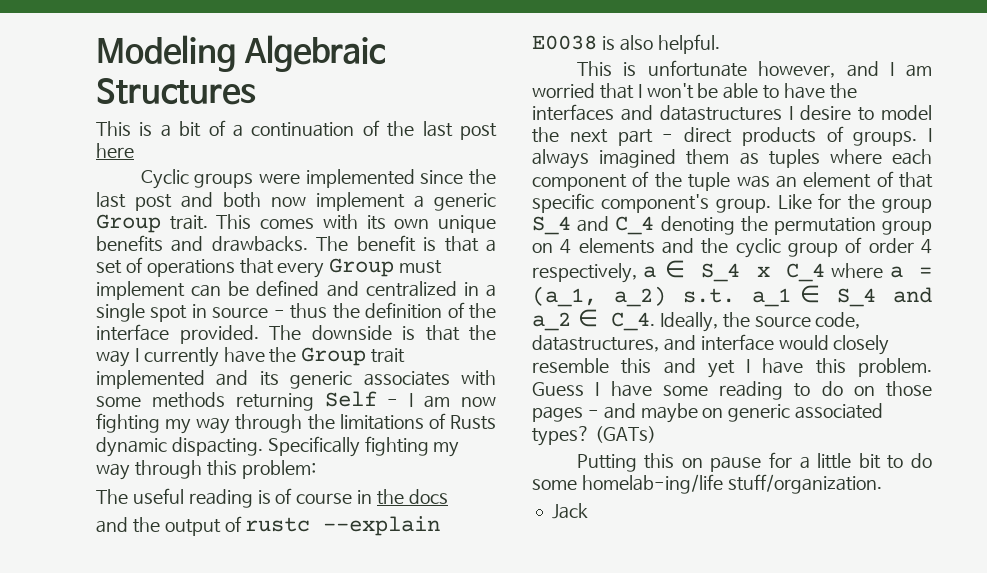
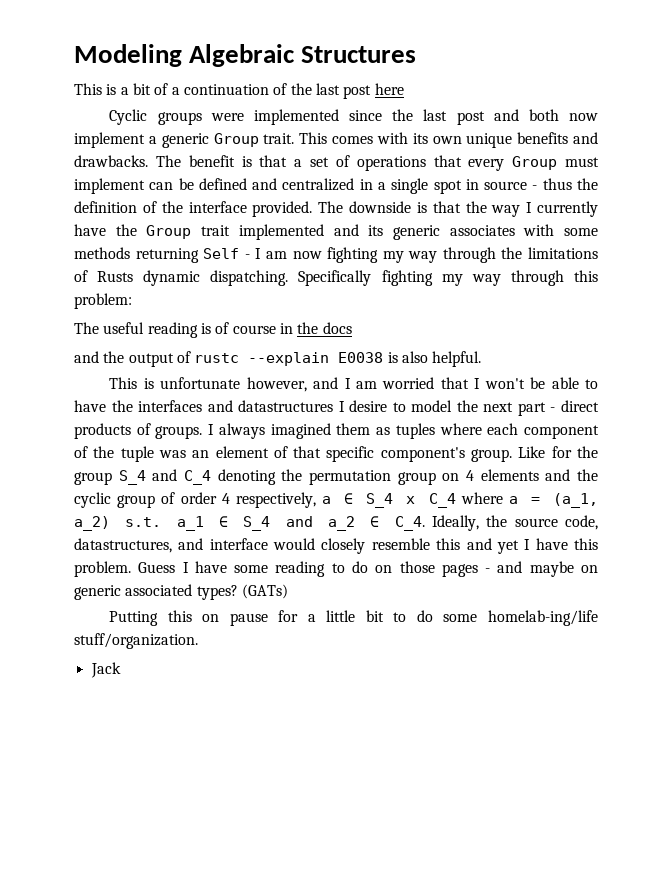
[171,437,263,456] dispacting. -> [210,270,289,286] dispatching.

